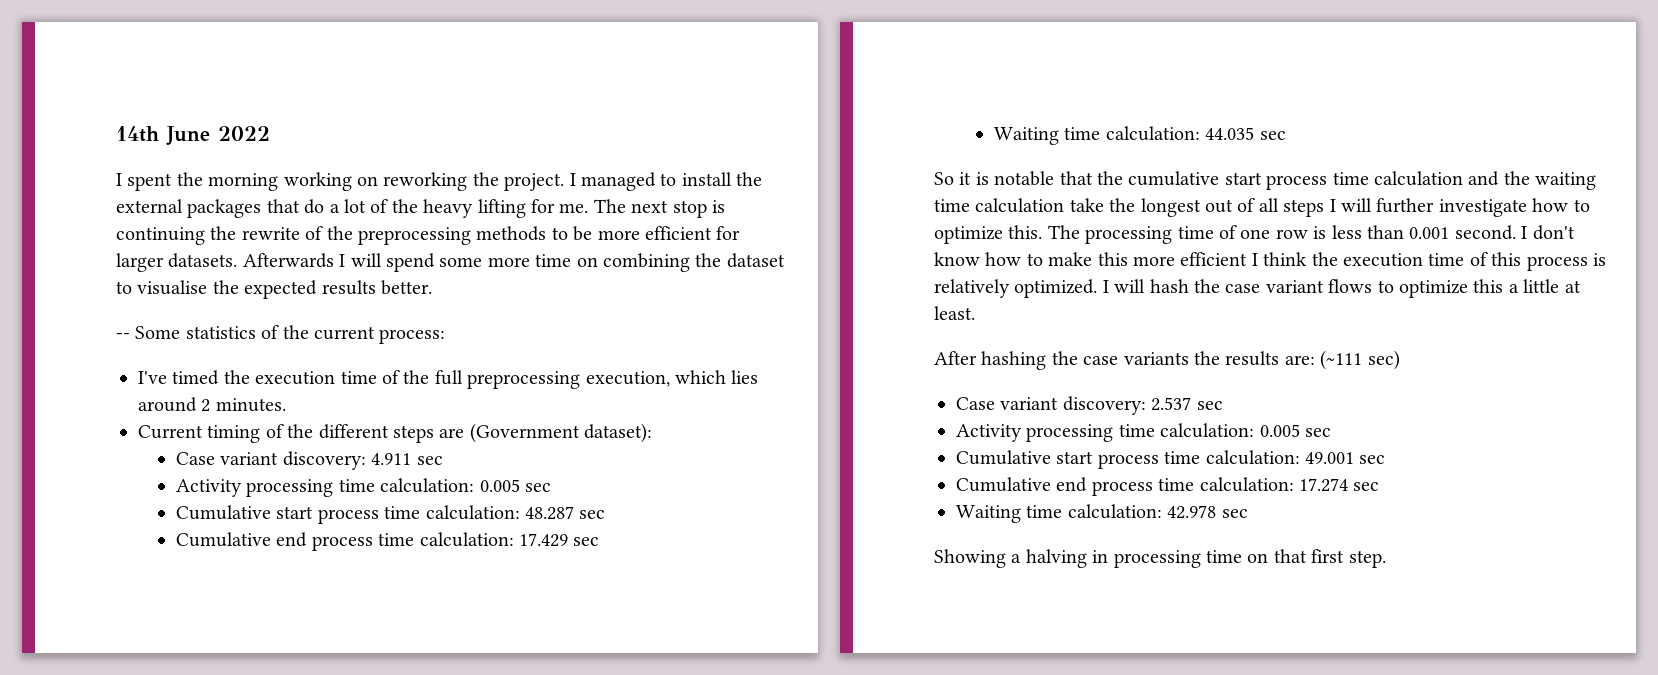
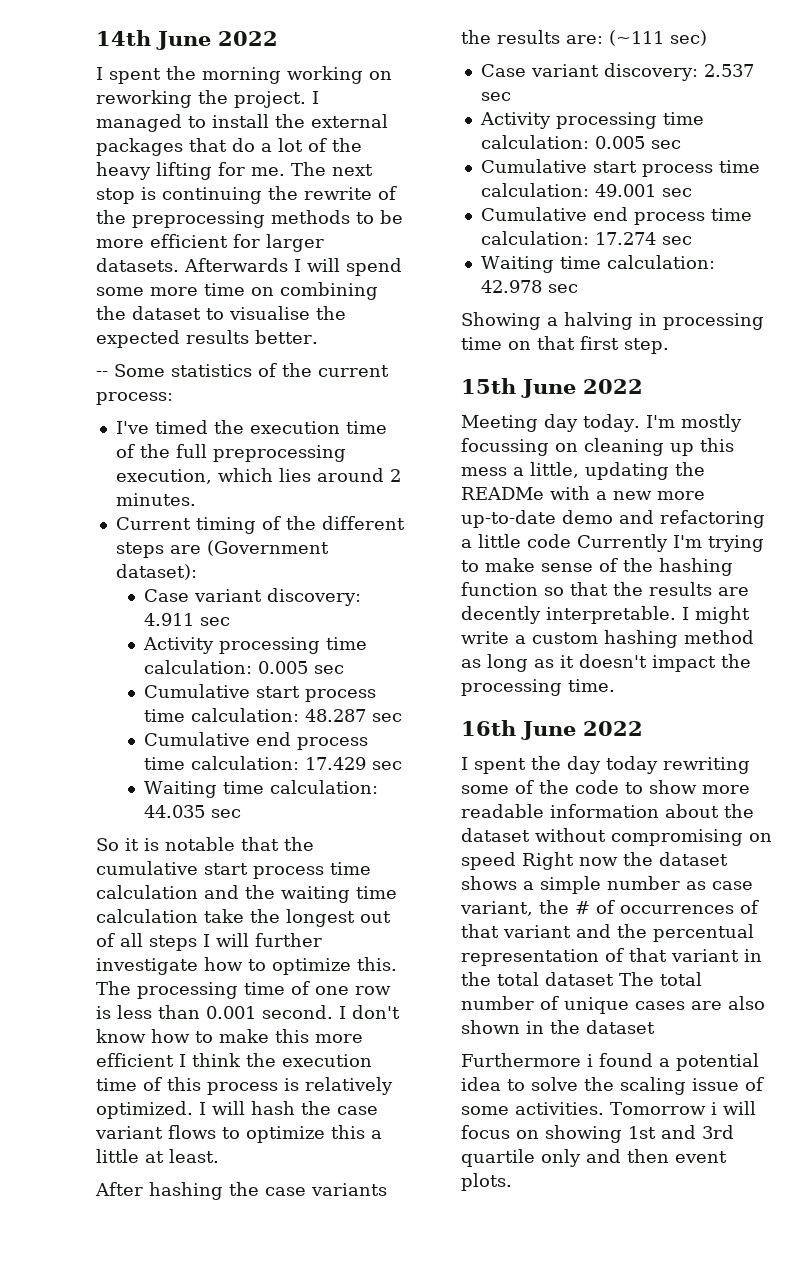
(1386, 559) none -> [461,378,643,398] [461,414,742,432] [461,438,734,456] [461,462,705,480] [461,486,705,500] [461,510,765,528] [461,534,764,552] [461,558,733,576] [461,582,749,596] [461,606,750,624] [461,630,754,648] [461,654,751,672] [461,679,615,696] [461,720,643,740] [461,756,750,774] [461,780,750,794] [461,804,754,818] [461,828,772,846] [461,852,728,870] [461,876,753,894] [460,900,759,916] [461,924,754,942] [461,948,762,966] [461,972,702,986] [461,996,765,1014] [461,1020,655,1034] [461,1053,759,1071] [461,1077,764,1095] [461,1101,756,1115] [461,1125,734,1143] [461,1149,727,1167] [461,1173,512,1191] // 15th June 2022 // Meeting day today. I'm mostly focussing on cleaning up this mess a little, updating the READMe with a new more up-to-date demo and refactoring a little code Currently I'm trying to make sense of the hashing function so that the results are decently interpretable. I might write a custom hashing method as long as it doesn't impact the processing time. // 16th June 2022 // I spent the day today rewriting some of the code to show more readable information about the dataset without compromising on speed Right now the dataset shows a simple number as case variant, the # of occurrences of that variant and the percentual representation of that variant in the total dataset The total number of unique cases are also shown in the dataset // Furthermore i found a potential idea to solve the scaling issue of some activities. Tomorrow i will focus on showing 1st and 3rd quartile only and then event plots.

